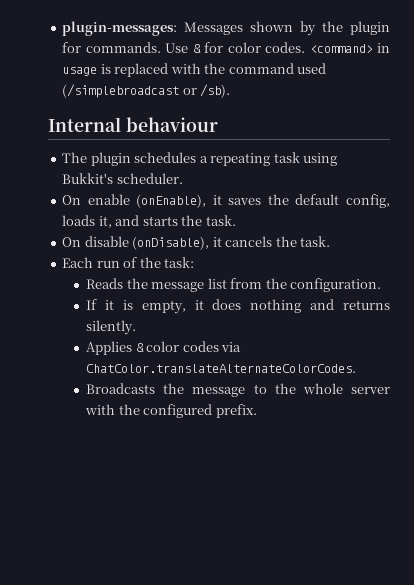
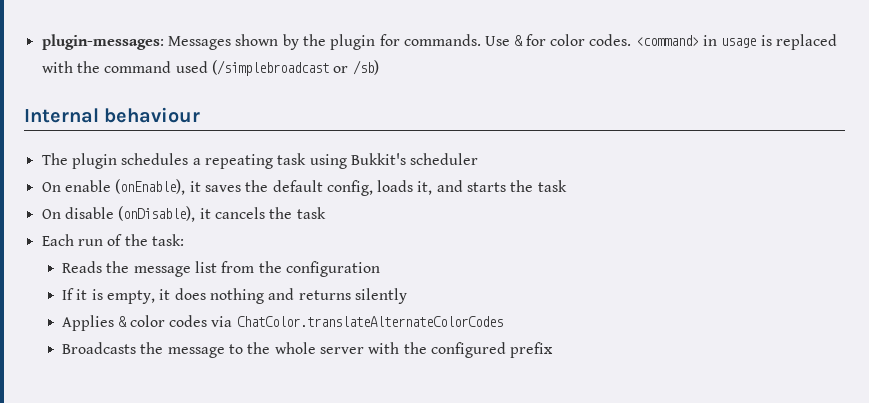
[200,84,231,98] /sb). -> [352,60,379,75] /sb)
[116,173,183,184] scheduler. -> [410,153,479,165] scheduler
[205,215,236,226] task. -> [537,180,567,192] task
[300,236,331,247] task. -> [296,207,326,219] task
[290,278,382,292] configuration. -> [285,261,380,277] configuration
[86,320,137,335] silently. -> [354,288,407,304] silently
[86,364,357,373] ChatColor.translateAlternateColorCodes. -> [236,316,503,327] ChatColor.translateAlternateColorCodes
[215,404,257,418] prefix. -> [510,342,554,358] prefix

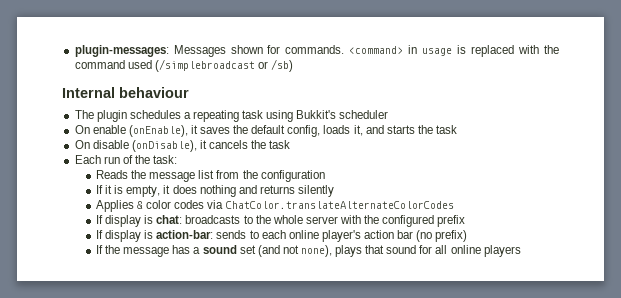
[282,34,632,50] by the plugin for commands. Use & for color codes. -> [267,45,345,54] for commands.
[62,342,225,358] Broadcasts the message -> [96,215,241,227] If display is chat: broadcasts
(554, 350) none -> [96,230,468,242] [96,245,521,257] // If display is action-bar: sends to each online player's action bar (no prefix) // If the message has a sound set (and not none), plays that sound for all online players

